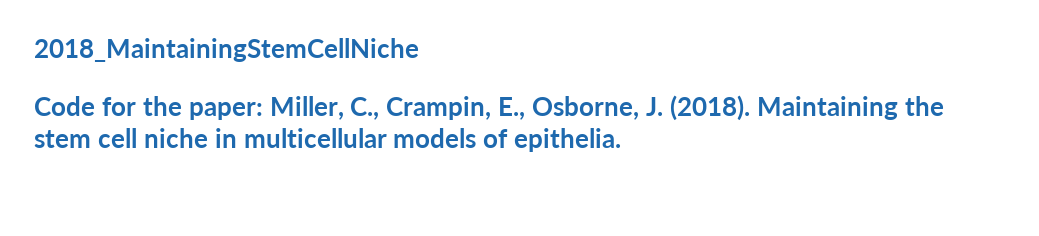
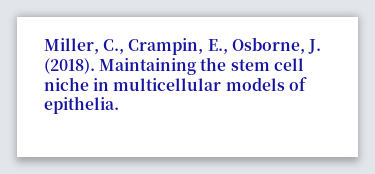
[34,38,419,62] [34,96,263,120] 2018_MaintainingStemCellNiche // Code for the paper: -> (44, 46) none

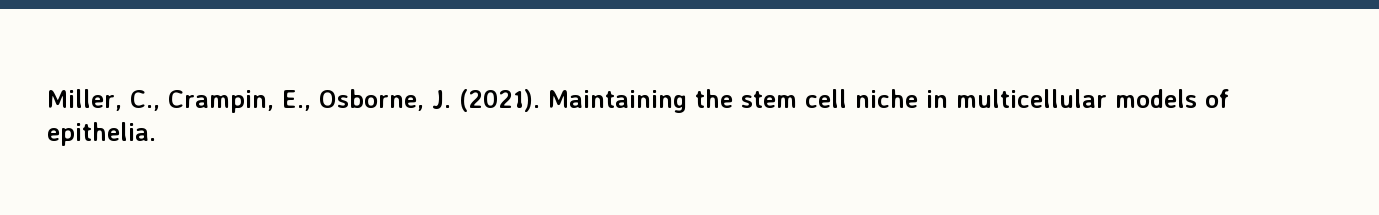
[44,58,95,74] (2018). -> [458,89,540,112] (2021).

